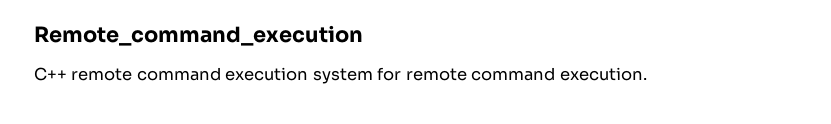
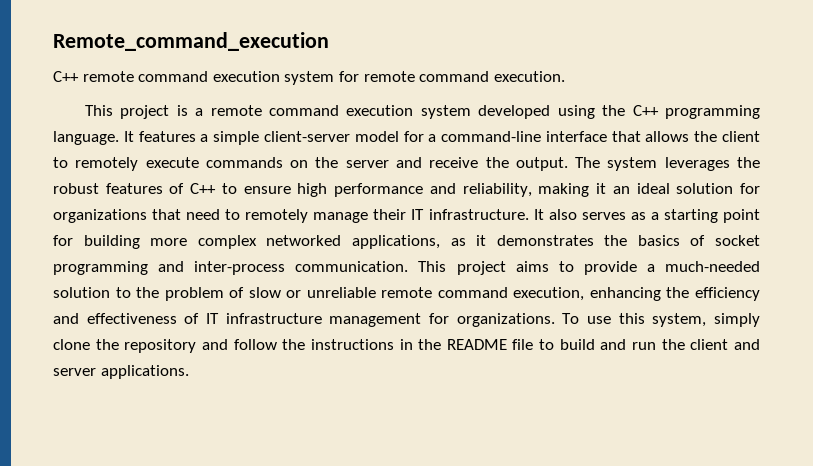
(647, 74) none -> [84,105,760,119] [53,131,761,145] [53,157,761,171] [53,183,761,197] [53,209,761,223] [53,235,760,249] [53,261,761,275] [53,287,761,301] [53,313,760,327] [53,339,760,353] [53,365,189,379] // This project is a remote command execution system developed using the C++ programming language. It features a simple client-server model for a command-line interface that allows the client to remotely execute commands on the server and receive the output. The system leverages the robust features of C++ to ensure high performance and reliability, making it an ideal solution for organizations that need to remotely manage their IT infrastructure. It also serves as a starting point for building more complex networked applications, as it demonstrates the basics of socket programming and inter-process communication. This project aims to provide a much-needed solution to the problem of slow or unreliable remote command execution, enhancing the efficiency and effectiveness of IT infrastructure management for organizations. To use this system, simply clone the repository and follow the instructions in the README file to build and run the client and server applications.

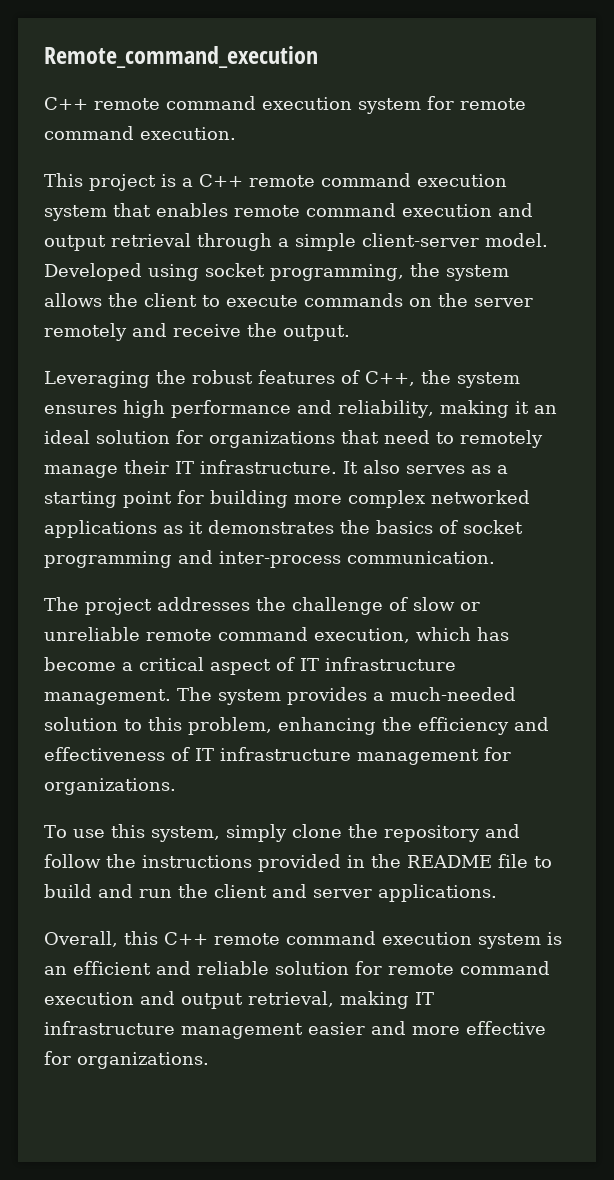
[210,105,760,119] [53,131,641,145] remote command execution system developed using the C++ programming language. It features a simple client-server model for a command-line interface that -> [199,173,507,187] [44,203,533,221] [44,233,548,251] [44,263,509,281] C++ remote command execution system that enables remote command execution and output retrieval through a simple client-server model. Developed using socket programming, the system
[75,157,139,171] remotely -> (220, 301) none
(389, 164) none -> [44,323,127,341] remotely
[575,157,730,171] The system leverages -> [44,371,150,388] // Leveraging
[190,183,291,194] C++ to ensure -> [365,370,520,388] [44,405,117,414] C++, the system ensures
[351,235,440,249] applications, -> [44,520,157,538] applications
[418,261,761,275] [53,287,224,301] This project aims to provide a much-needed solution to the problem -> [44,597,383,615] // The project addresses the challenge
(585, 294) none -> [416,627,509,641] [44,657,456,675] [44,687,516,705] [44,717,272,735] which has become a critical aspect of IT infrastructure management. The system provides a much-needed solution to this problem,
(555, 320) none -> (176, 786) //
(394, 344) none -> [258,854,341,872] provided
(189, 372) none -> [44,931,562,949] [44,961,550,975] [44,991,434,1009] [44,1021,546,1039] [44,1051,209,1069] // Overall, this C++ remote command execution system is an efficient and reliable solution for remote command execution and output retrieval, making IT infrastructure management easier and more effective for organizations.

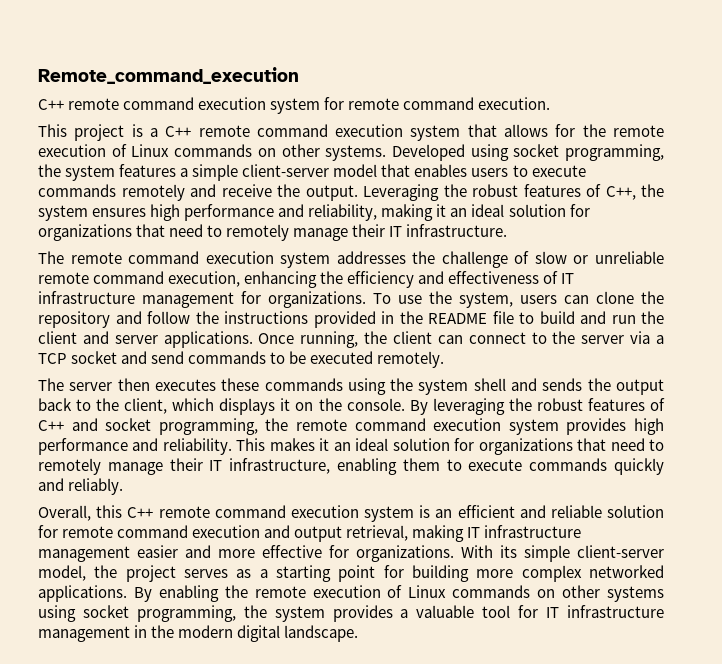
[156,203,533,217] [44,233,548,251] enables remote command execution and output retrieval through a simple client-server model. -> [504,124,664,137] [38,144,387,161] allows for the remote execution of Linux commands on other systems.
[44,293,533,307] allows the client to execute commands on the server -> [119,164,586,181] [38,184,116,197] features a simple client-server model that enables users to execute commands
(350, 333) // -> (358, 193) none
[343,460,508,474] [44,490,530,508] [44,520,523,538] [44,550,495,568] [44,597,152,615] It also serves as a starting point for building more complex networked applications as it demonstrates the basics of socket programming and inter-process communication. // The project -> [38,251,331,268] // The remote command execution system
[416,627,509,641] [44,657,456,675] [44,687,516,705] [44,717,272,735] which has become a critical aspect of IT infrastructure management. The system provides a much-needed solution to this problem, -> (241, 279) none
(176, 786) // -> (366, 299) none
[110,824,287,842] this system, simply -> [429,291,589,308] the system, users can
(497, 893) none -> [258,331,665,348] [38,351,445,368] [38,378,664,395] [38,398,665,415] [38,418,665,435] [38,438,664,455] [38,458,664,475] [38,478,124,495] Once running, the client can connect to the server via a TCP socket and send commands to be executed remotely. // The server then executes these commands using the system shell and sends the output back to the client, which displays it on the console. By leveraging the robust features of C++ and socket programming, the remote command execution system provides high performance and reliability. This makes it an ideal solution for organizations that need to remotely manage their IT infrastructure, enabling them to execute commands quickly and reliably.
(209, 1060) none -> [461,545,664,562] [38,565,664,582] [38,585,664,602] [38,605,665,622] [38,625,359,642] With its simple client-server model, the project serves as a starting point for building more complex networked applications. By enabling the remote execution of Linux commands on other systems using socket programming, the system provides a valuable tool for IT infrastructure management in the modern digital landscape.

